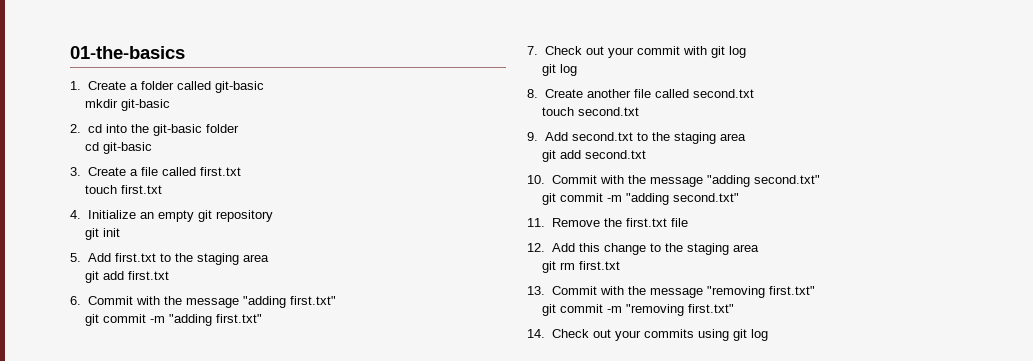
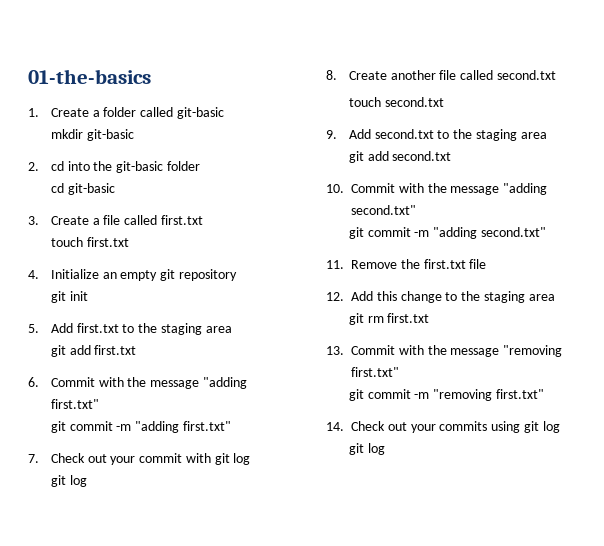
(768, 335) none -> [348,443,385,455] // git log

